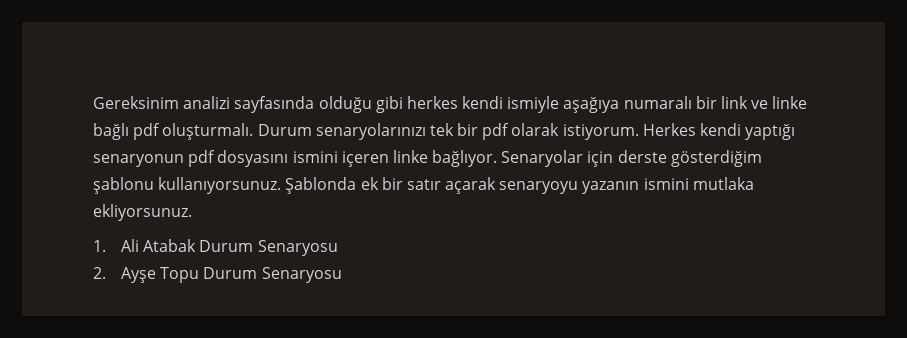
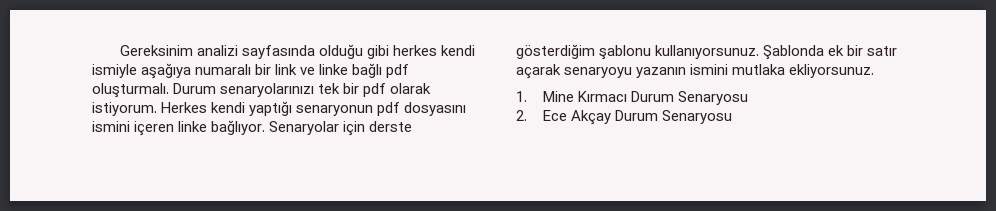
[120,239,197,252] Ali Atabak -> [542,91,627,102] Mine Kırmacı
[120,267,200,283] Ayşe Topu -> [542,110,611,125] Ece Akçay

